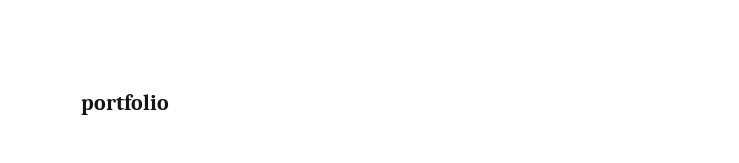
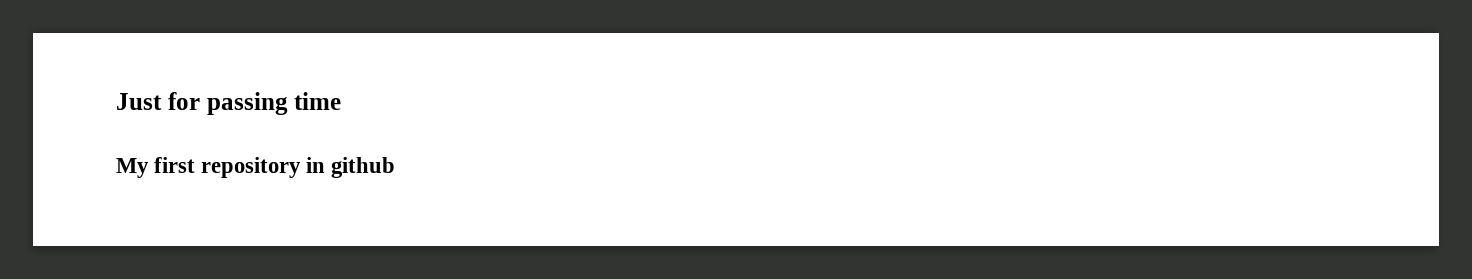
[81,94,169,115] portfolio -> [116,92,342,115] [116,157,396,178] Just for passing time // My first repository in github

